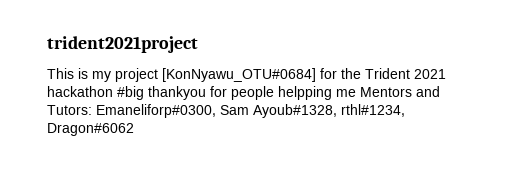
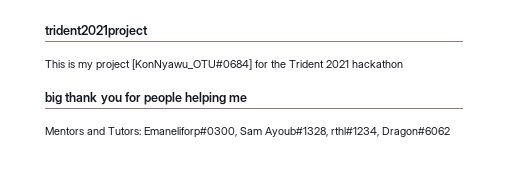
[117,86,206,100] #big thankyou -> [45,92,122,105] // big thank you
[278,86,332,100] helpping -> [184,92,226,105] helping
(356, 93) none -> (248, 98) //

